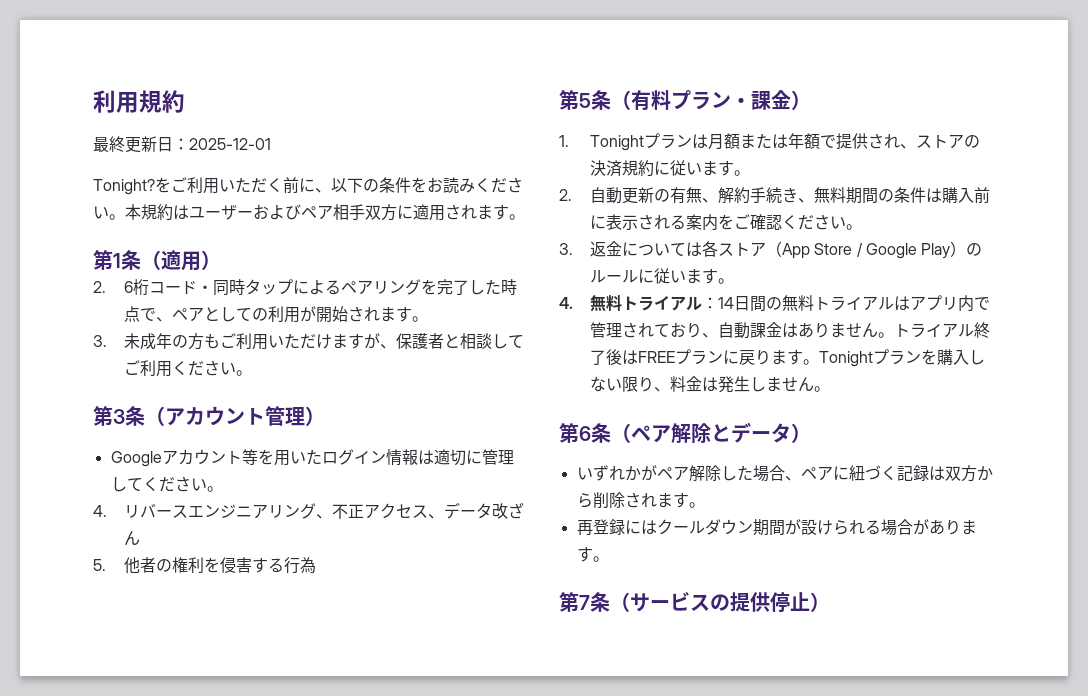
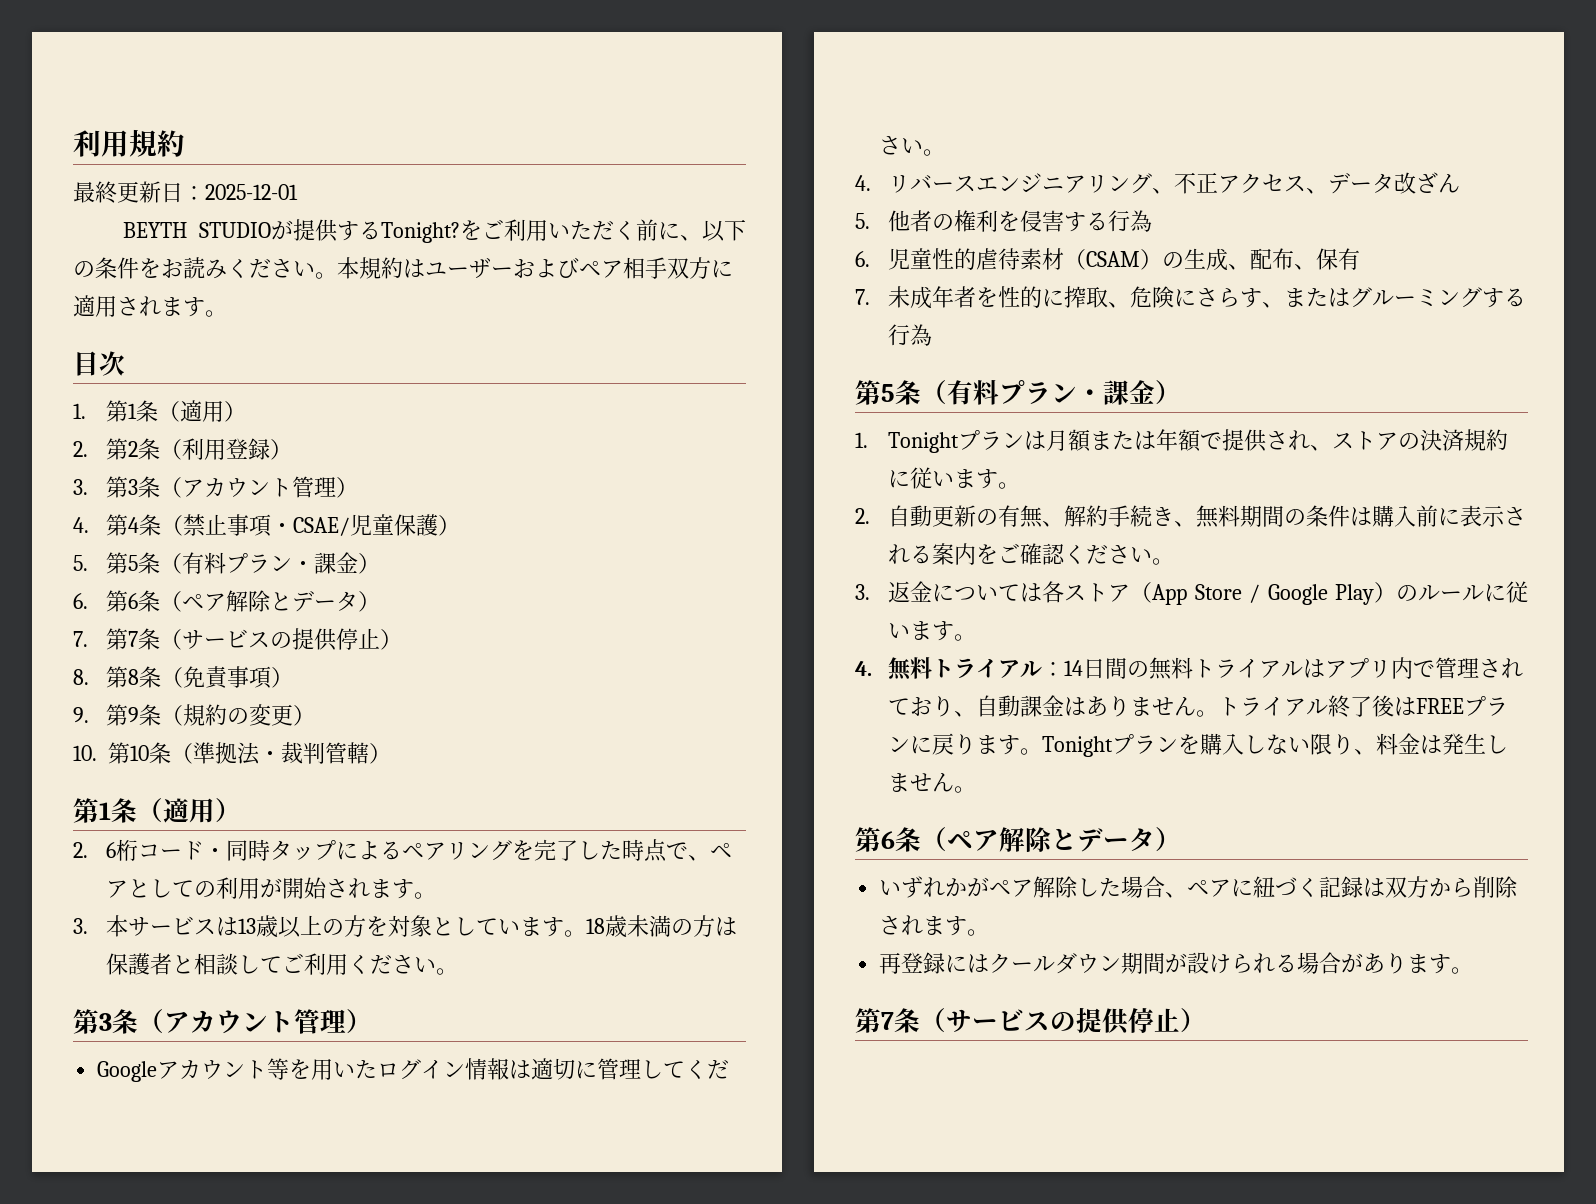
(271, 144) none -> [123,219,381,242] BEYTH STUDIOが提供する
(525, 217) none -> [73,351,125,376] [73,400,247,422] [73,438,293,460] [73,476,359,498] [73,514,461,537] [73,552,381,574] [73,590,381,612] [73,628,403,651] [73,666,294,689] [73,704,316,726] [73,742,391,765] // 目次 // 1.第1条（適用） // 2.第2条（利用登録） // 3.第3条（アカウント管理） // 4.第4条（禁止事項・CSAE/児童保護） // 5.第5条（有料プラン・課金） // 6.第6条（ペア解除とデータ） // 7.第7条（サービスの提供停止） // 8.第8条（免責事項） // 9.第9条（規約の変更） // 10.第10条（準拠法・裁判管轄）
[124,333,397,350] 未成年の方もご利用いただけますが、 -> [106,915,738,938] 本サービスは13歳以上の方を対象としています。18歳未満の方は
(317, 565) none -> [855,248,1361,271] [855,286,1527,309] [888,324,933,346] // 6.児童性的虐待素材（CSAM）の生成、配布、保有 // 7.未成年者を性的に搾取、危険にさらす、またはグルーミングする行為

